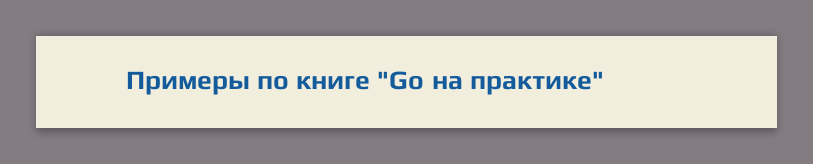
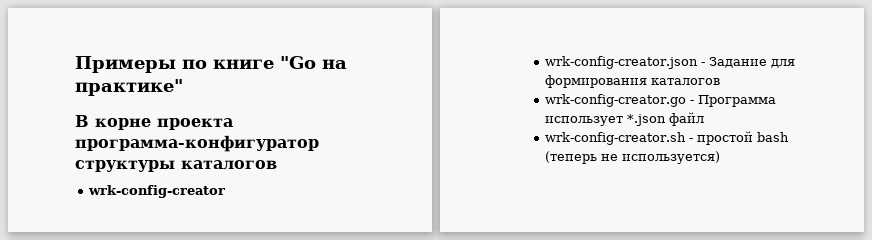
(604, 83) none -> [75,115,233,130] [75,135,319,152] [75,160,277,172] [87,185,225,198] [545,56,796,69] [545,75,721,88] [545,94,777,107] [545,112,705,126] [545,131,790,145] [545,151,721,164] // В корне проекта программа-конфигуратор структуры каталогов // wrk-config-creator // wrk-config-creator.json - Задание для формирования каталогов // wrk-config-creator.go - Программа использует *.json файл // wrk-config-creator.sh - простой bash (теперь не используется)

